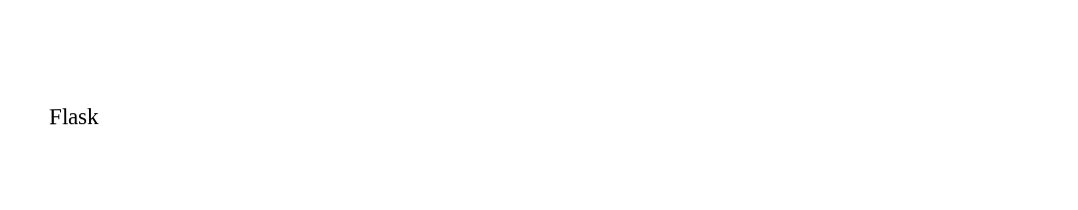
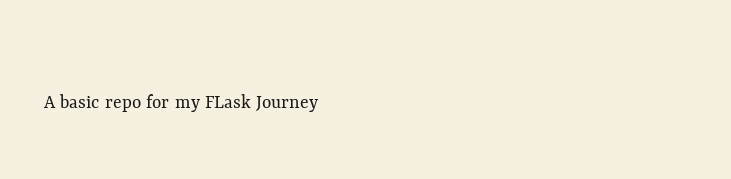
[49,108,100,125] Flask -> [44,94,319,112] A basic repo for my FLask Journey

